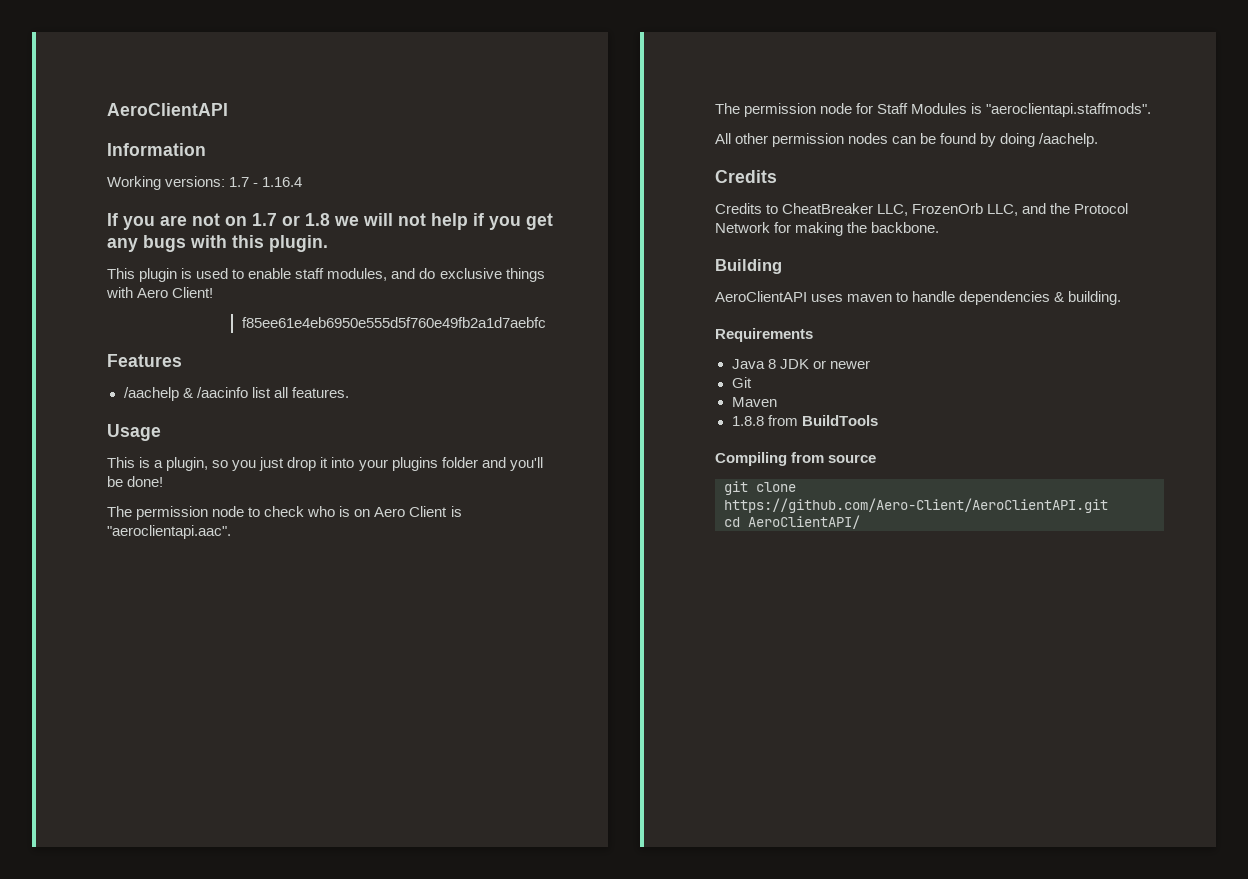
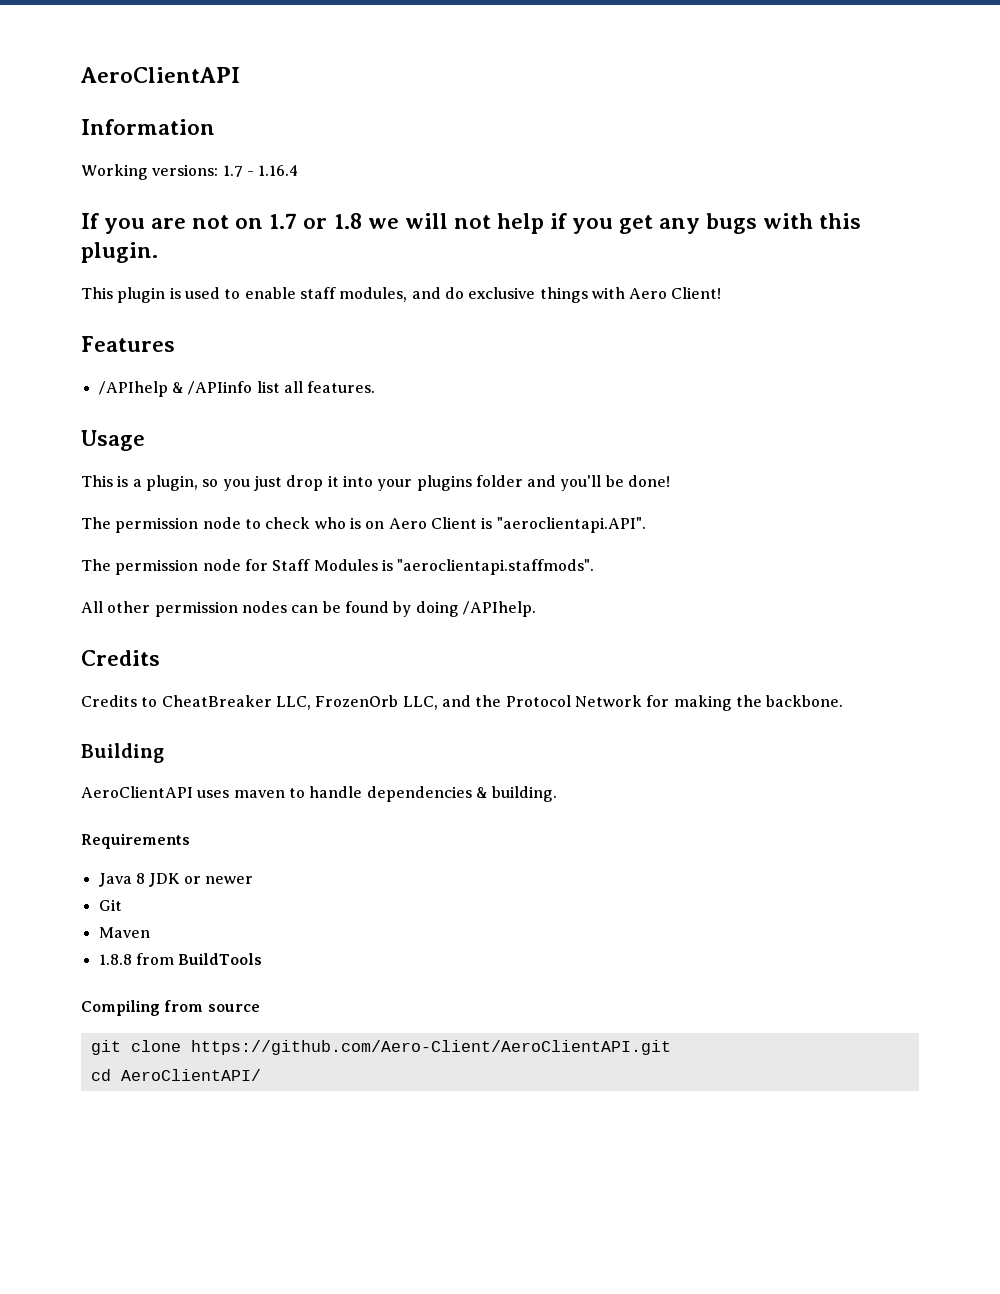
[241,317,546,328] // f85ee61e4eb6950e555d5f760e49fb2a1d7aebfc -> (722, 293) none
[123,387,248,401] /aachelp & /aacinfo -> [98,381,253,397] /APIhelp & /APIinfo
[107,525,231,539] "aeroclientapi.aac". -> [496,517,646,533] "aeroclientapi.API".
[1039,133,1099,147] /aachelp. -> [462,601,536,617] /APIhelp.

